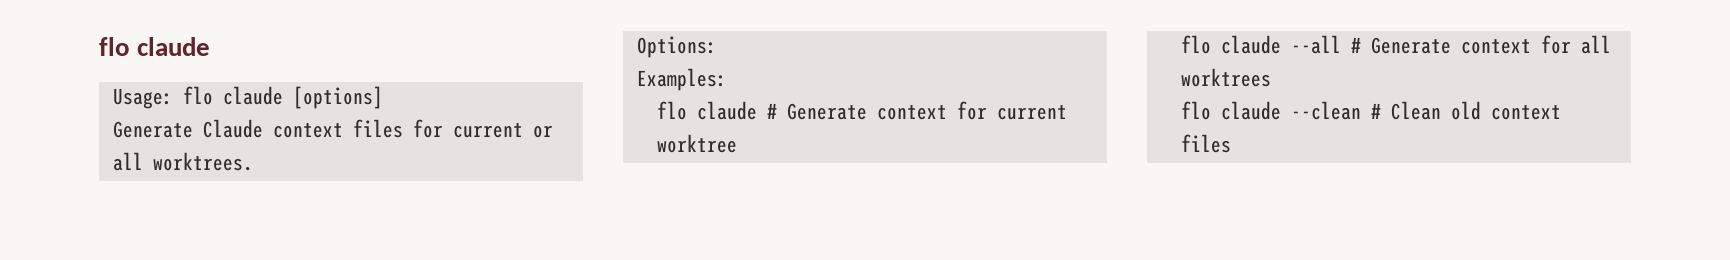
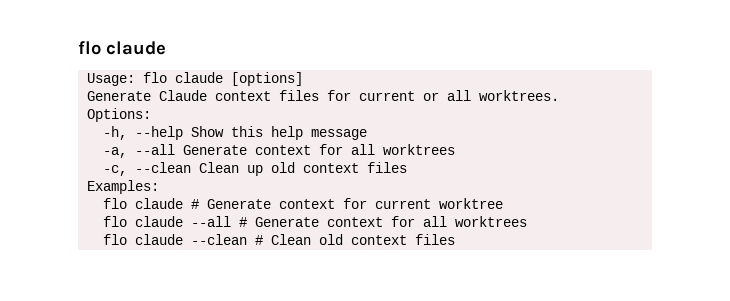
(717, 47) none -> [102,126,367,140] [102,144,455,158] [102,162,407,176] // -h, --help Show this help message // -a, --all Generate context for all worktrees // -c, --clean Clean up old context files

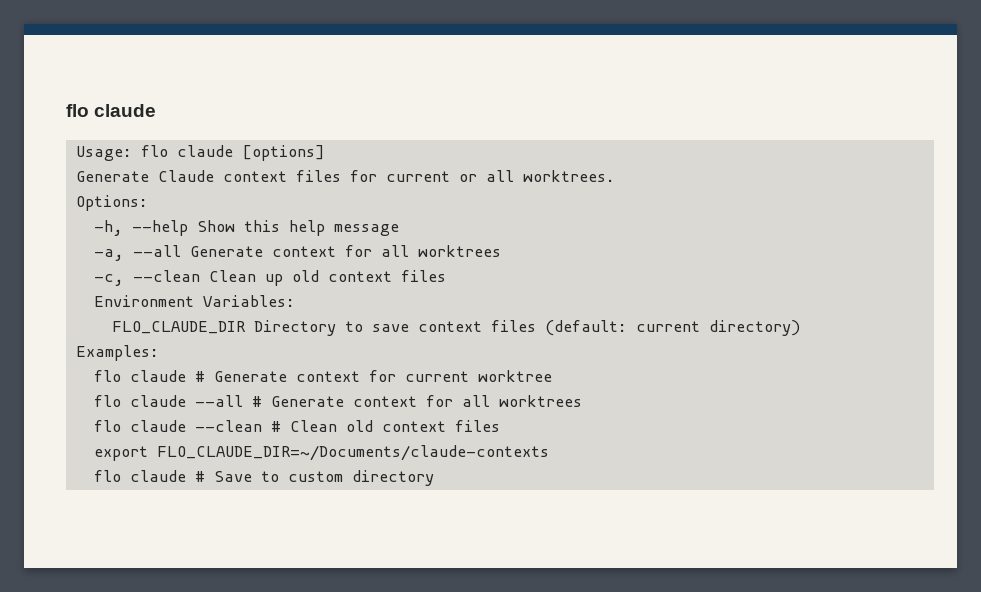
(407, 167) none -> [93,295,295,307] [111,320,800,336] // Environment Variables: // FLO_CLAUDE_DIR Directory to save context files (default: current directory)
(455, 239) none -> [93,445,549,461] [93,470,434,486] // export FLO_CLAUDE_DIR=~/Documents/claude-contexts // flo claude # Save to custom directory

